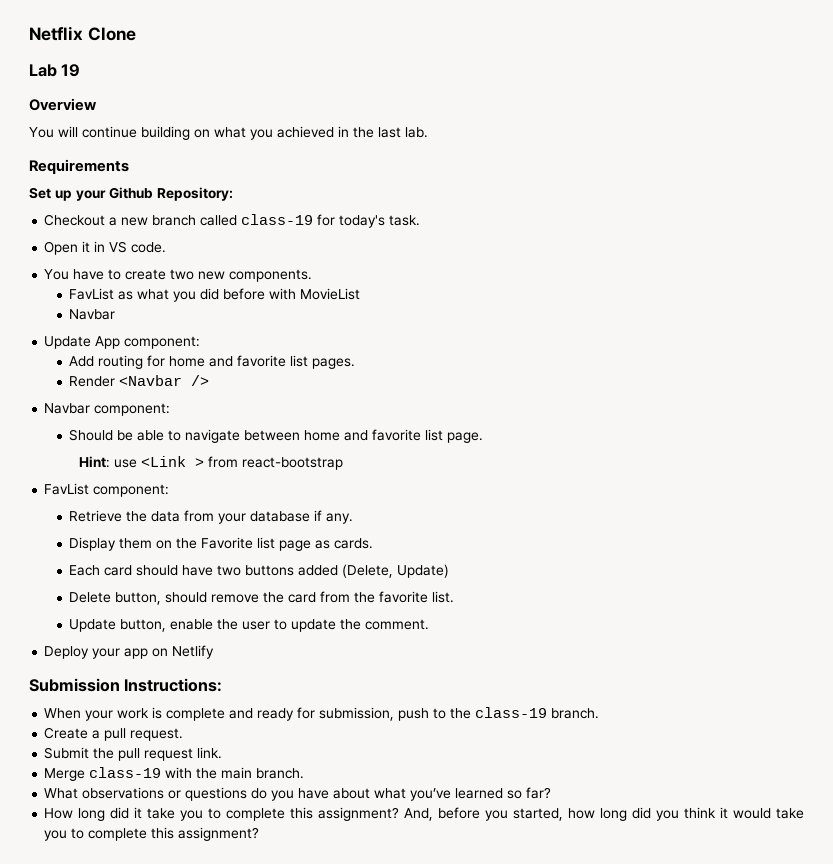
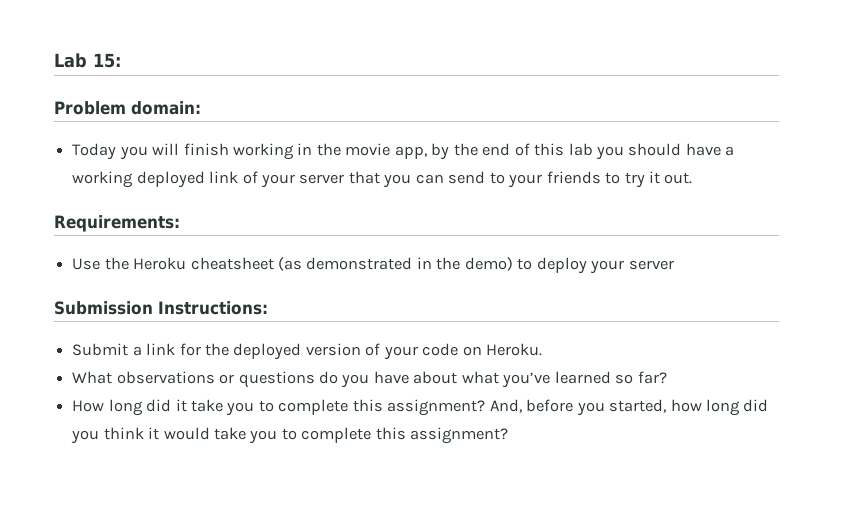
[29,26,136,41] [29,64,81,77] [29,98,97,111] [29,126,428,140] [29,159,129,174] [29,187,233,201] [44,214,421,228] [44,241,167,255] [44,269,313,282] [69,288,361,302] [69,309,116,320] [44,336,201,349] [69,355,356,369] [69,375,210,387] [44,403,171,416] [69,429,484,443] [78,456,343,470] [44,483,170,497] [69,510,354,524] [69,537,374,551] [69,564,450,578] [69,591,455,605] [69,619,430,632] [44,645,215,659] [29,678,223,692] [44,707,600,721] [44,727,184,741] [44,747,223,761] [44,767,305,781] Netflix Clone // Lab 19 // Overview // You will continue building on what you achieved in the last lab. // Requirements // Set up your Github Repository: // Checkout a new branch called class-19 for today's task. // Open it in VS code. // You have to create two new components. // FavList as what you did before with MovieList // Navbar // Update App component: // Add routing for home and favorite list pages. // Render <Navbar /> // Navbar component: // Should be able to navigate between home and favorite list page. // Hint: use <Link > from react-bootstrap // FavList component: // Retrieve the data from your database if any. // Display them on the Favorite list page as cards. // Each card should have two buttons added (Delete, Update) // Delete button, should remove the card from the favorite list. // Update button, enable the user to update the comment. // Deploy your app on Netlify // Submission Instructions: // When your work is complete and ready for submission, push to the class-19 branch. // Create a pull request. // Submit the pull request link. // Merge class-19 with the main branch. -> [54,53,121,68] [54,101,201,115] [72,143,735,160] [72,171,693,188] [54,215,180,232] [72,257,674,274] [54,301,268,315] [72,343,543,360] Lab 15: // Problem domain: // Today you will finish working in the movie app, by the end of this lab you should have a working deployed link of your server that you can send to your friends to try it out. // Requirements: // Use the Heroku cheatsheet (as demonstrated in the demo) to deploy your server // Submission Instructions: // Submit a link for the deployed version of your code on Heroku.

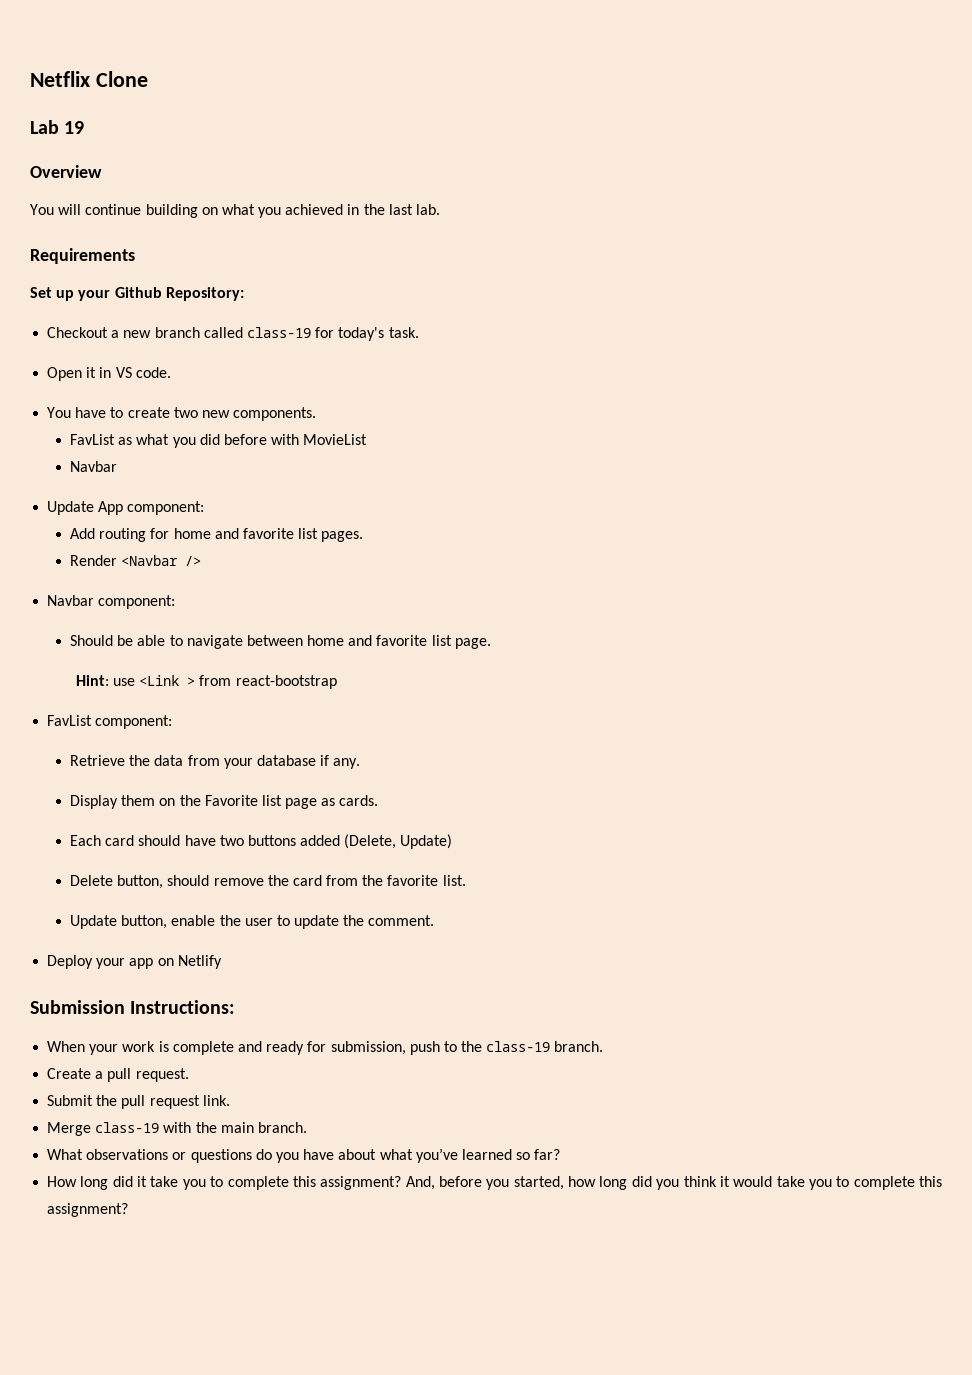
[54,53,121,68] [54,101,201,115] [72,143,735,160] [72,171,693,188] [54,215,180,232] [72,257,674,274] [54,301,268,315] [72,343,543,360] Lab 15: // Problem domain: // Today you will finish working in the movie app, by the end of this lab you should have a working deployed link of your server that you can send to your friends to try it out. // Requirements: // Use the Heroku cheatsheet (as demonstrated in the demo) to deploy your server // Submission Instructions: // Submit a link for the deployed version of your code on Heroku. -> [30,71,148,87] [30,120,85,134] [30,165,102,178] [30,204,441,218] [30,248,135,264] [30,287,244,301] [47,327,419,341] [47,367,171,381] [47,407,317,421] [69,434,368,448] [69,461,117,472] [47,501,205,515] [69,528,364,542] [69,555,202,566] [47,595,176,609] [69,635,491,649] [75,675,337,689] [47,715,173,729] [69,755,361,769] [69,795,379,809] [69,834,453,849] [69,875,466,889] [69,915,435,929] [47,955,222,969] [30,1000,236,1014] [47,1041,604,1055] [47,1068,189,1082] [47,1095,230,1109] [47,1122,307,1136] Netflix Clone // Lab 19 // Overview // You will continue building on what you achieved in the last lab. // Requirements // Set up your Github Repository: // Checkout a new branch called class-19 for today's task. // Open it in VS code. // You have to create two new components. // FavList as what you did before with MovieList // Navbar // Update App component: // Add routing for home and favorite list pages. // Render <Navbar /> // Navbar component: // Should be able to navigate between home and favorite list page. // Hint: use <Link > from react-bootstrap // FavList component: // Retrieve the data from your database if any. // Display them on the Favorite list page as cards. // Each card should have two buttons added (Delete, Update) // Delete button, should remove the card from the favorite list. // Update button, enable the user to update the comment. // Deploy your app on Netlify // Submission Instructions: // When your work is complete and ready for submission, push to the class-19 branch. // Create a pull request. // Submit the pull request link. // Merge class-19 with the main branch.

